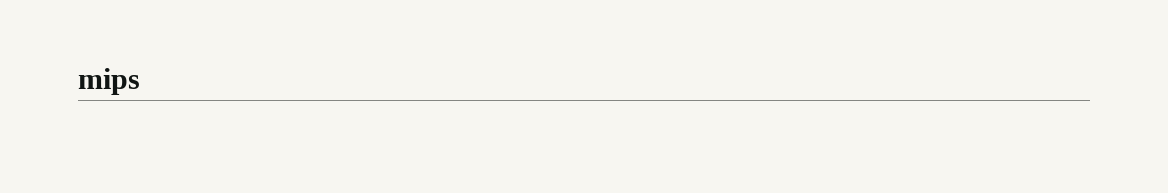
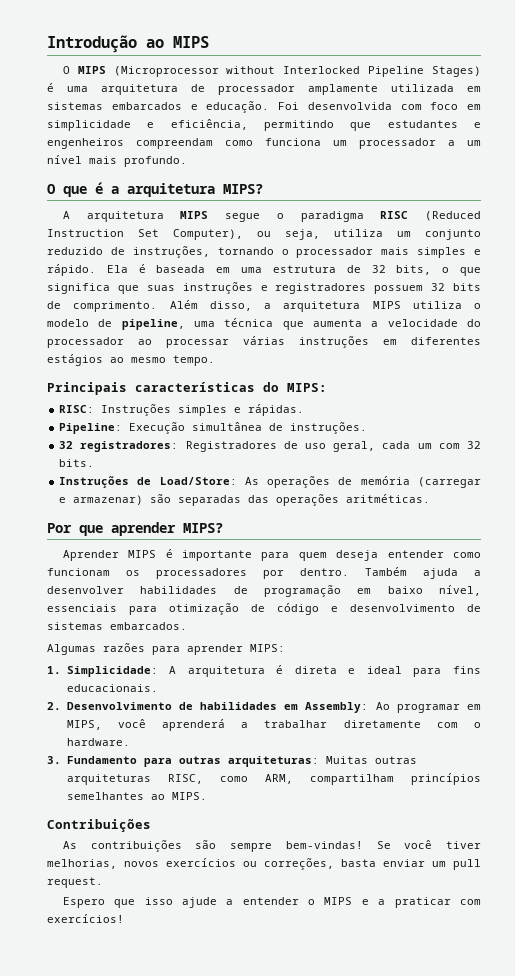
[78,68,140,95] mips -> [47,35,209,53] [62,66,481,77] [47,83,481,95] [47,101,481,113] [47,119,481,131] [47,138,481,149] [47,155,187,167] [47,182,263,197] [62,211,481,222] [47,229,481,240] [47,246,481,258] [47,264,481,276] [47,282,481,294] [47,300,481,312] [47,318,481,330] [47,336,481,348] [47,354,215,366] [47,382,327,395] [59,404,305,416] [59,422,368,434] [59,441,481,452] [59,459,95,467] [59,476,481,488] [59,494,431,506] [47,522,223,536] [62,549,481,561] [47,567,481,579] [47,585,481,597] [47,603,481,615] [47,622,187,630] [47,643,285,655] [47,665,481,677] [66,684,158,692] [47,702,482,713] [66,719,482,731] [66,738,130,746] [47,756,417,767] [66,773,481,785] [66,792,207,800] [47,818,151,832] [62,840,482,852] [47,858,481,870] [47,877,103,888] [62,897,481,908] [47,914,124,923] Introdução ao MIPS // O MIPS (Microprocessor without Interlocked Pipeline Stages) é uma arquitetura de processador amplamente utilizada em sistemas embarcados e educação. Foi desenvolvida com foco em simplicidade e eficiência, permitindo que estudantes e engenheiros compreendam como funciona um processador a um nível mais profundo. // O que é a arquitetura MIPS? // A arquitetura MIPS segue o paradigma RISC (Reduced Instruction Set Computer), ou seja, utiliza um conjunto reduzido de instruções, tornando o processador mais simples e rápido. Ela é baseada em uma estrutura de 32 bits, o que significa que suas instruções e registradores possuem 32 bits de comprimento. Além disso, a arquitetura MIPS utiliza o modelo de pipeline, uma técnica que aumenta a velocidade do processador ao processar várias instruções em diferentes estágios ao mesmo tempo. // Principais características do MIPS: // RISC: Instruções simples e rápidas. // Pipeline: Execução simultânea de instruções. // 32 registradores: Registradores de uso geral, cada um com 32 bits. // Instruções de Load/Store: As operações de memória (carregar e armazenar) são separadas das operações aritméticas. // Por que aprender MIPS? // Aprender MIPS é importante para quem deseja entender como funcionam os processadores por dentro. Também ajuda a desenvolver habilidades de programação em baixo nível, essenciais para otimização de código e desenvolvimento de sistemas embarcados. // Algumas razões para aprender MIPS: // 1. Simplicidade: A arquitetura é direta e ideal para fins educacionais. // 2. Desenvolvimento de habilidades em Assembly: Ao programar em MIPS, você aprenderá a trabalhar diretamente com o hardware. // 3. Fundamento para outras arquiteturas: Muitas outras arquiteturas RISC, como ARM, compartilham princípios semelhantes ao MIPS. // Contribuições // As contribuições são sempre bem-vindas! Se você tiver melhorias, novos exercícios ou correções, basta enviar um pull request. // Espero que isso ajude a entender o MIPS e a praticar com exercícios!

